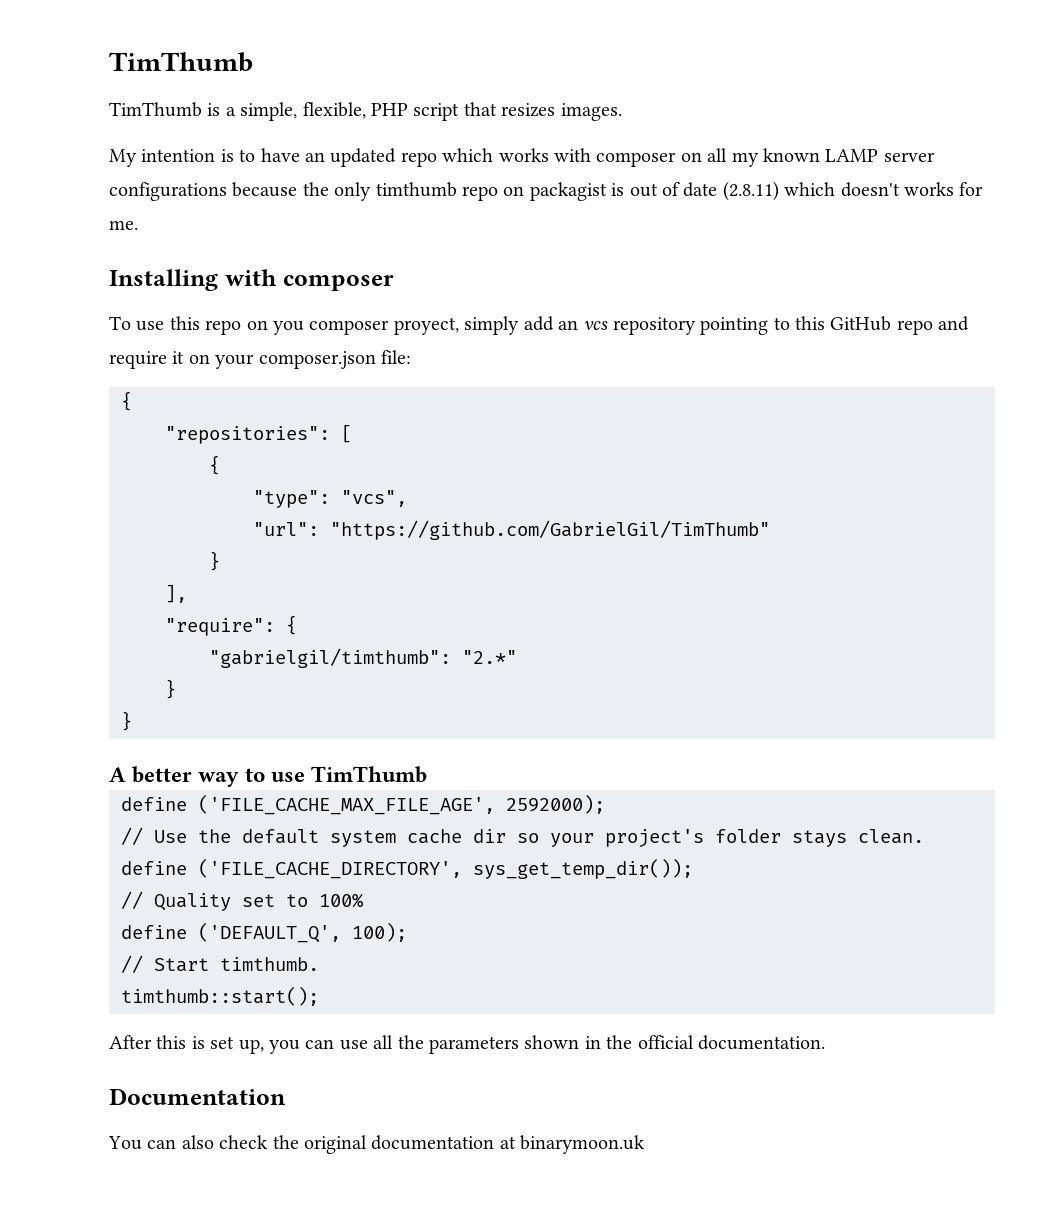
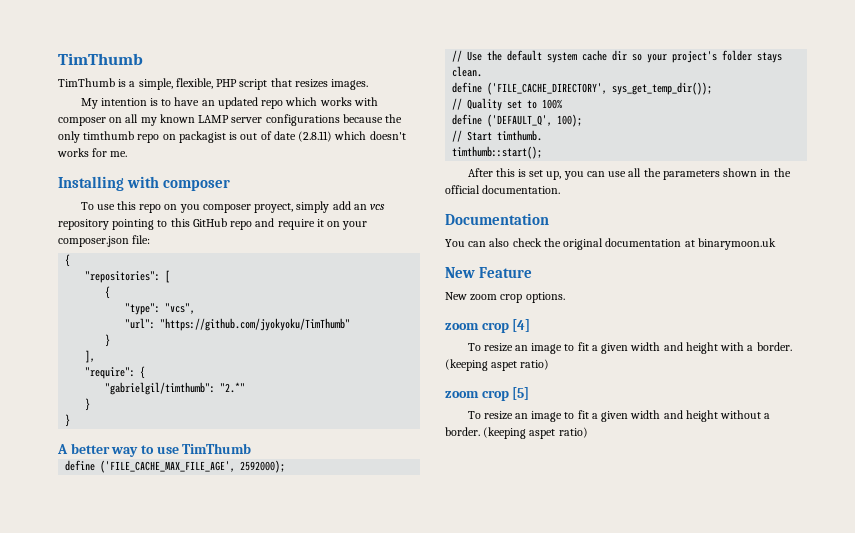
[330,520,770,540] "https://github.com/GabrielGil/TimThumb" -> [160,318,351,331] "https://github.com/jyokyoku/TimThumb"
(646, 1144) none -> [445,267,533,278] [445,292,565,303] [445,319,531,333] [467,342,792,354] [445,359,550,371] [445,387,530,401] [467,410,771,422] [445,427,588,439] // New Feature // New zoom crop options. // zoom crop [4] // To resize an image to fit a given width and height with a border. (keeping aspet ratio) // zoom crop [5] // To resize an image to fit a given width and height without a border. (keeping aspet ratio)

